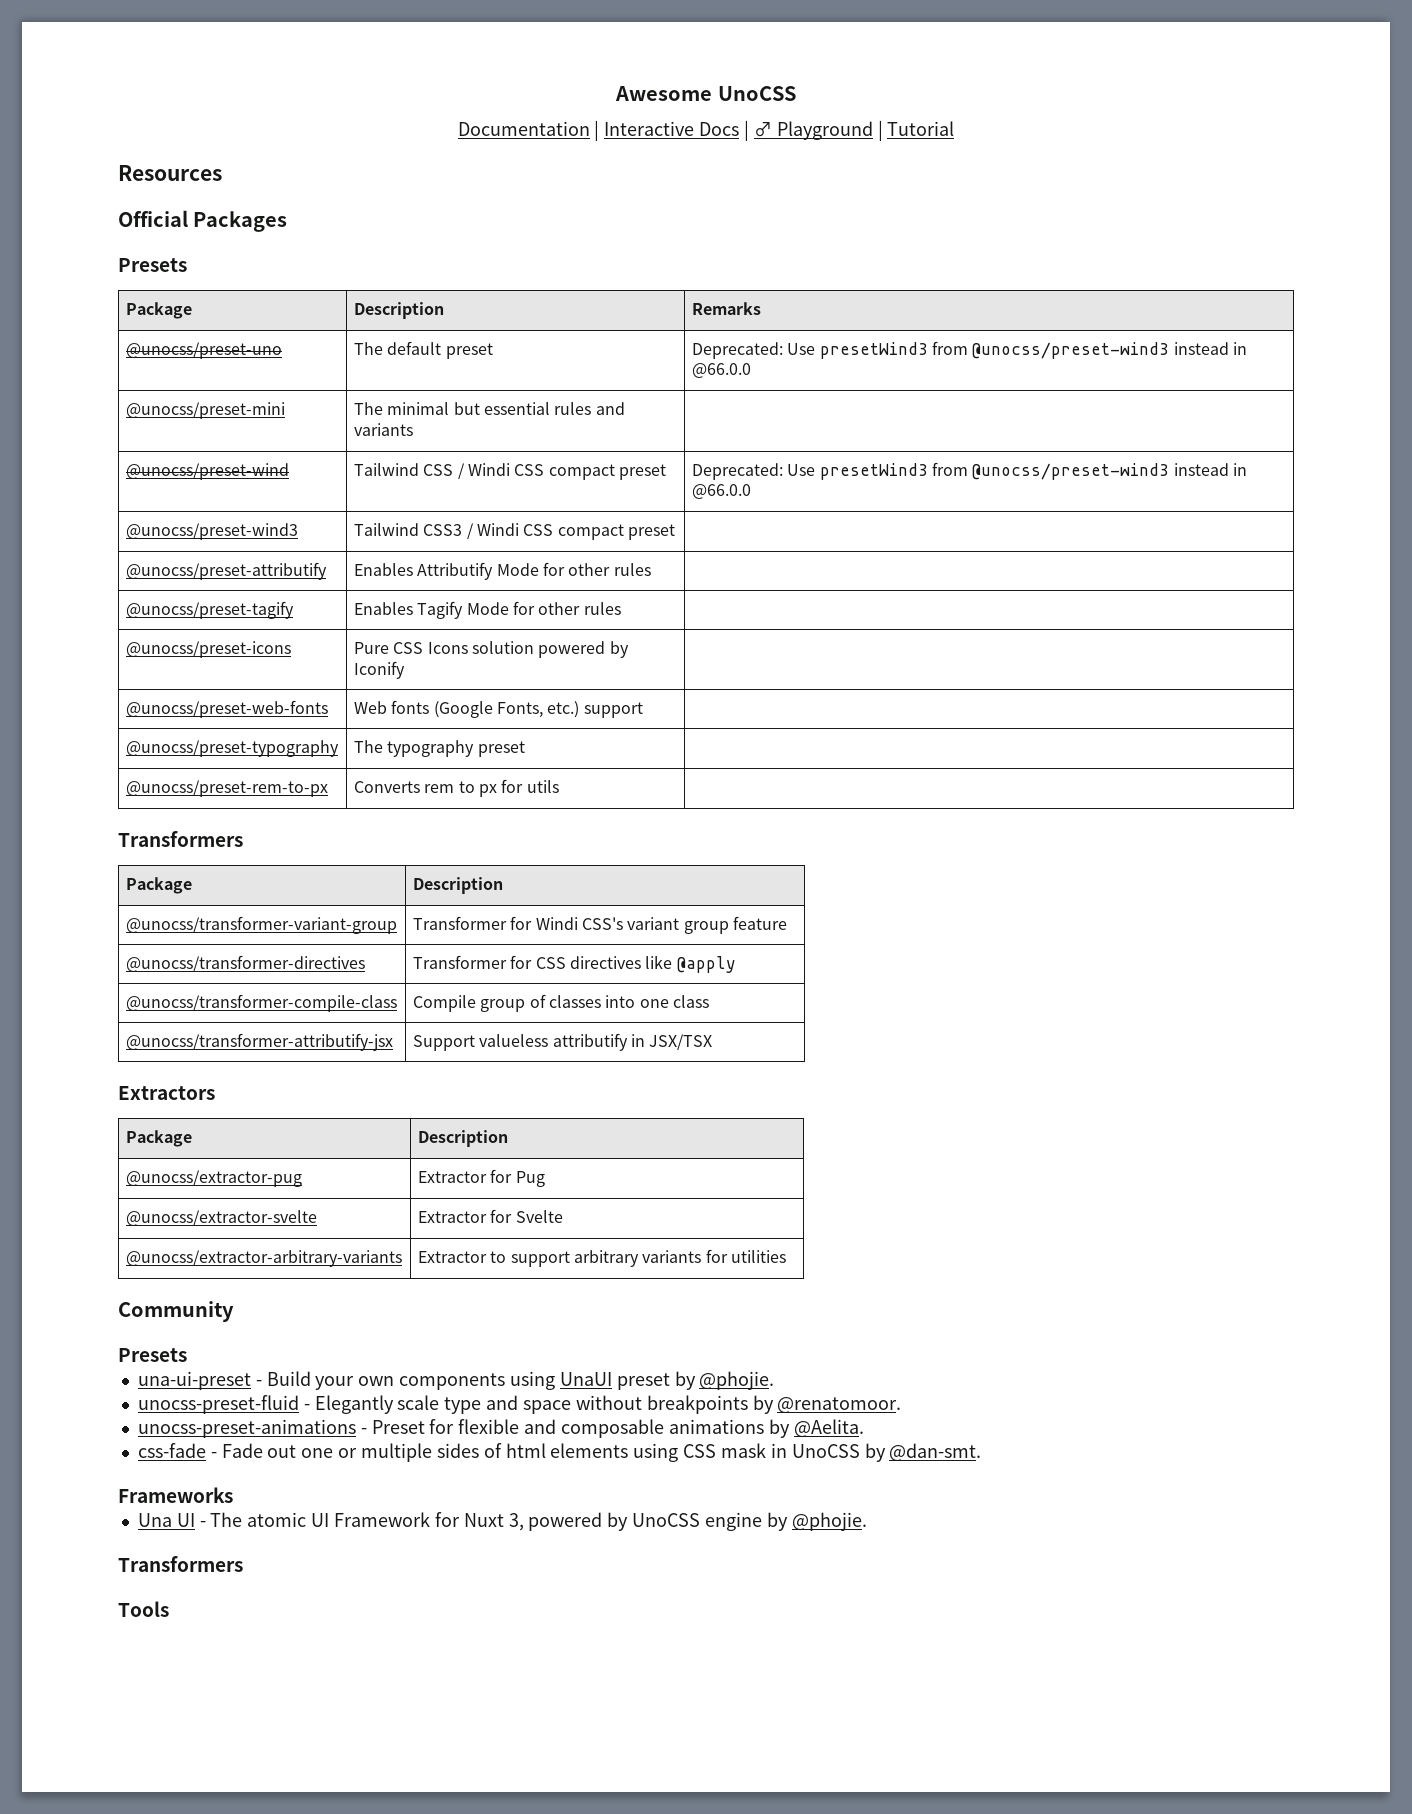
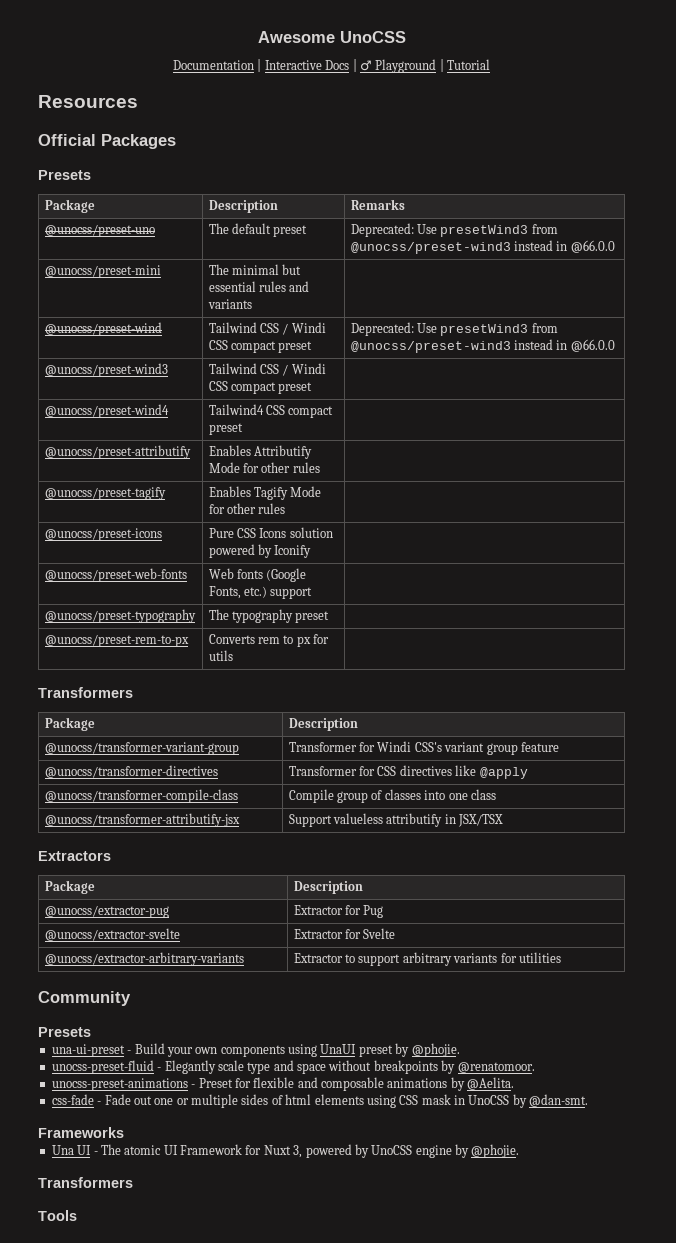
[423,523,675,540] CSS3 / Windi CSS compact preset | -> [260,363,326,376] [208,381,313,394] [44,404,169,418] [208,404,334,418] [208,423,243,435] CSS / Windi CSS compact preset | // @unocss/preset-wind4 | Tailwind4 CSS compact preset |

